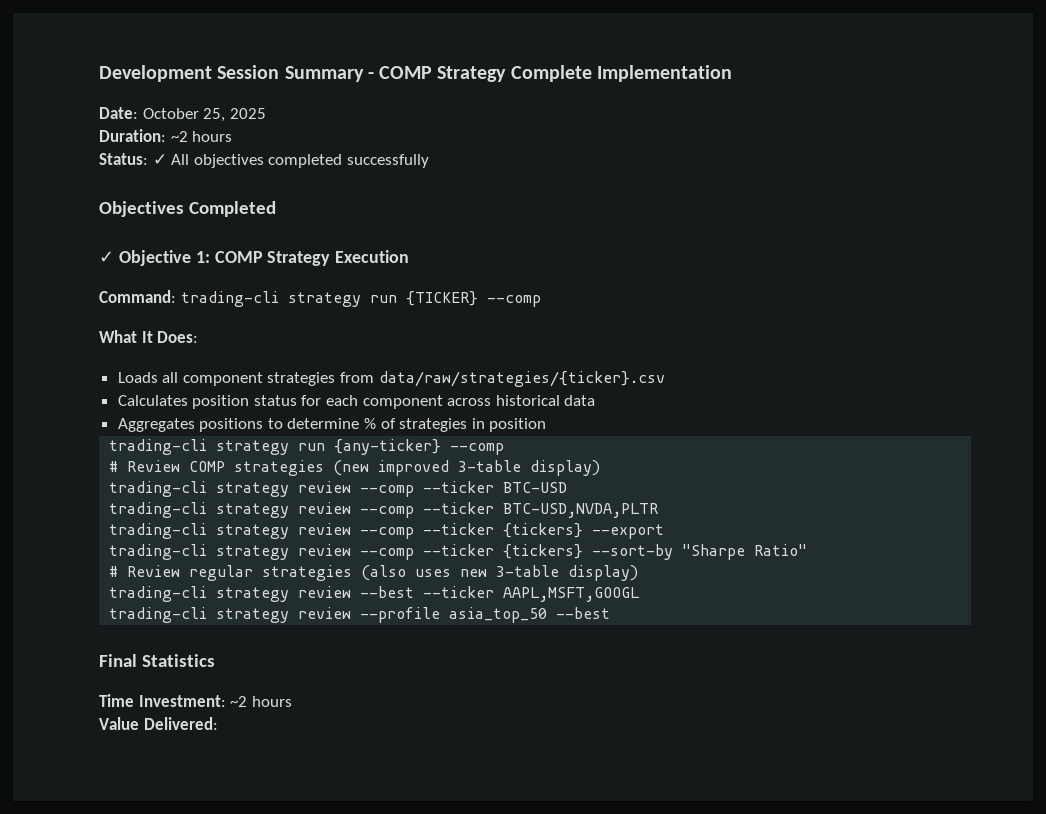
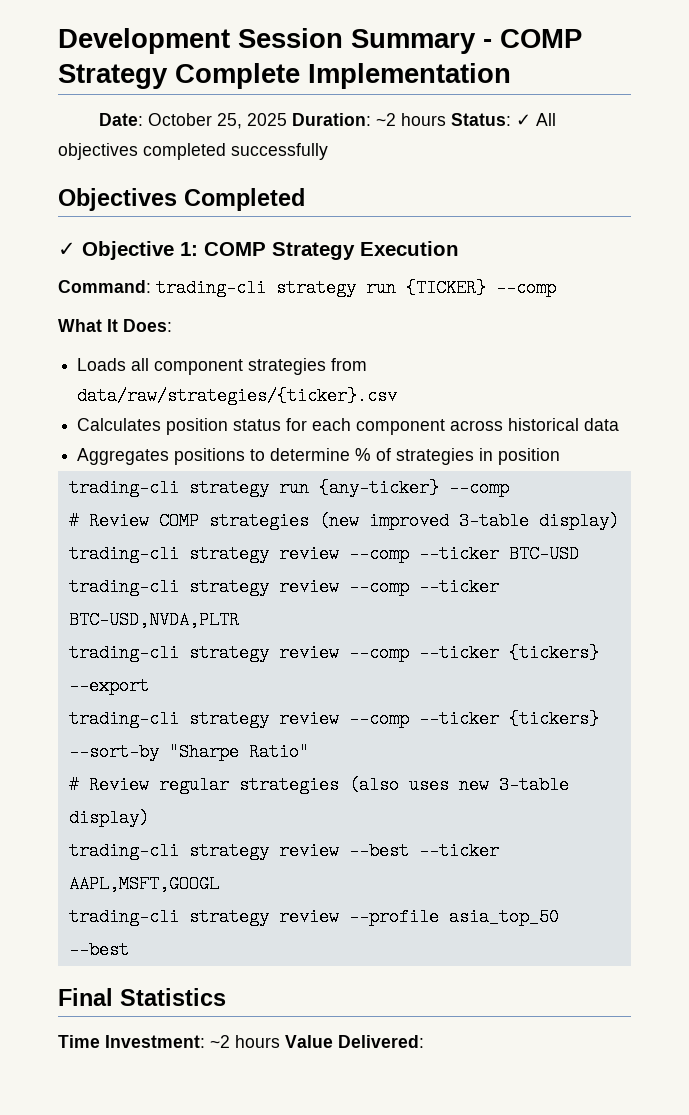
(266, 113) // -> (288, 119) none
(233, 136) // -> (447, 119) none
(292, 701) // -> (280, 1041) none

